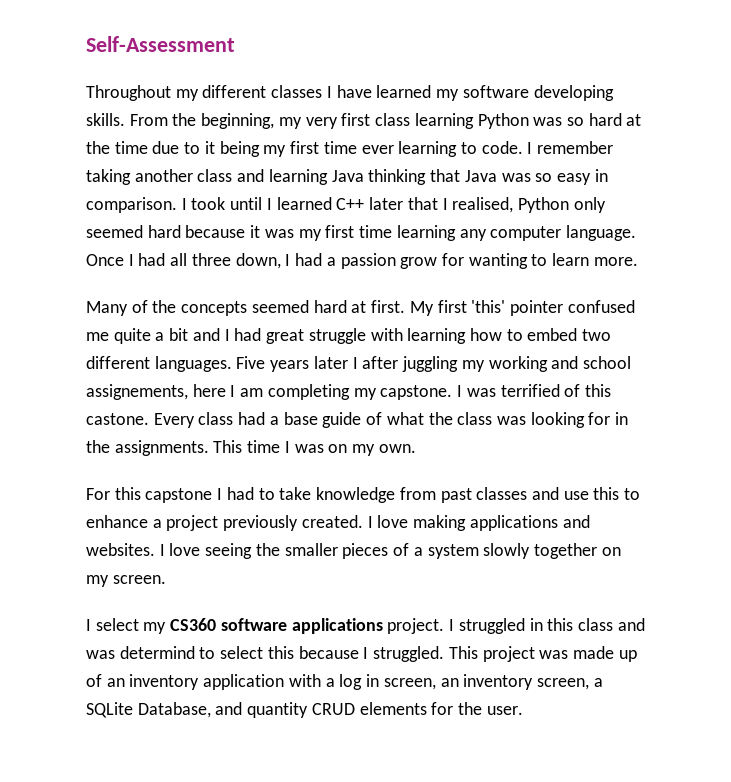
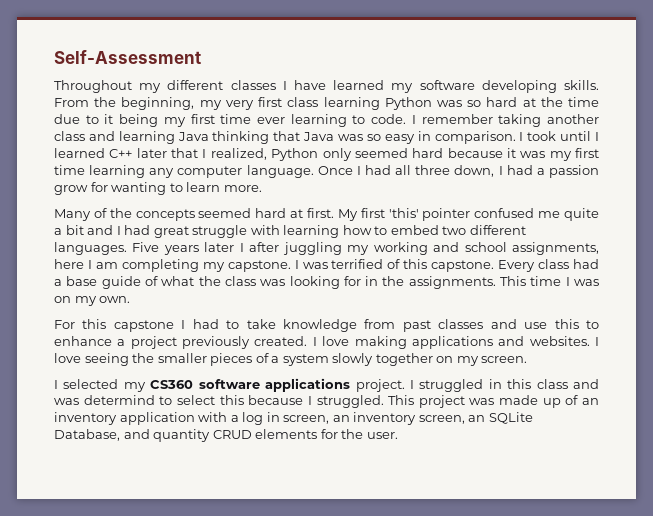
[452,197,514,213] realised, -> [210,148,267,160] realized,
[86,384,188,400] assignements, -> [511,242,599,255] assignments,
[86,413,149,425] castone. -> [431,260,495,272] capstone.
[95,618,139,631] select -> [63,379,119,389] selected
[593,678,603,687] a -> [468,415,486,422] an

